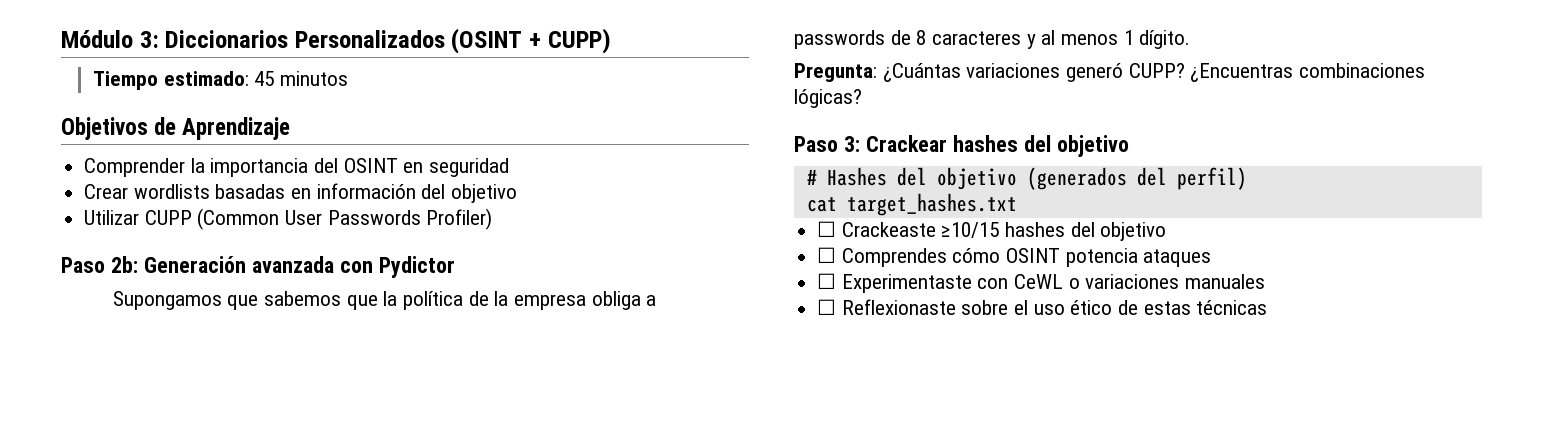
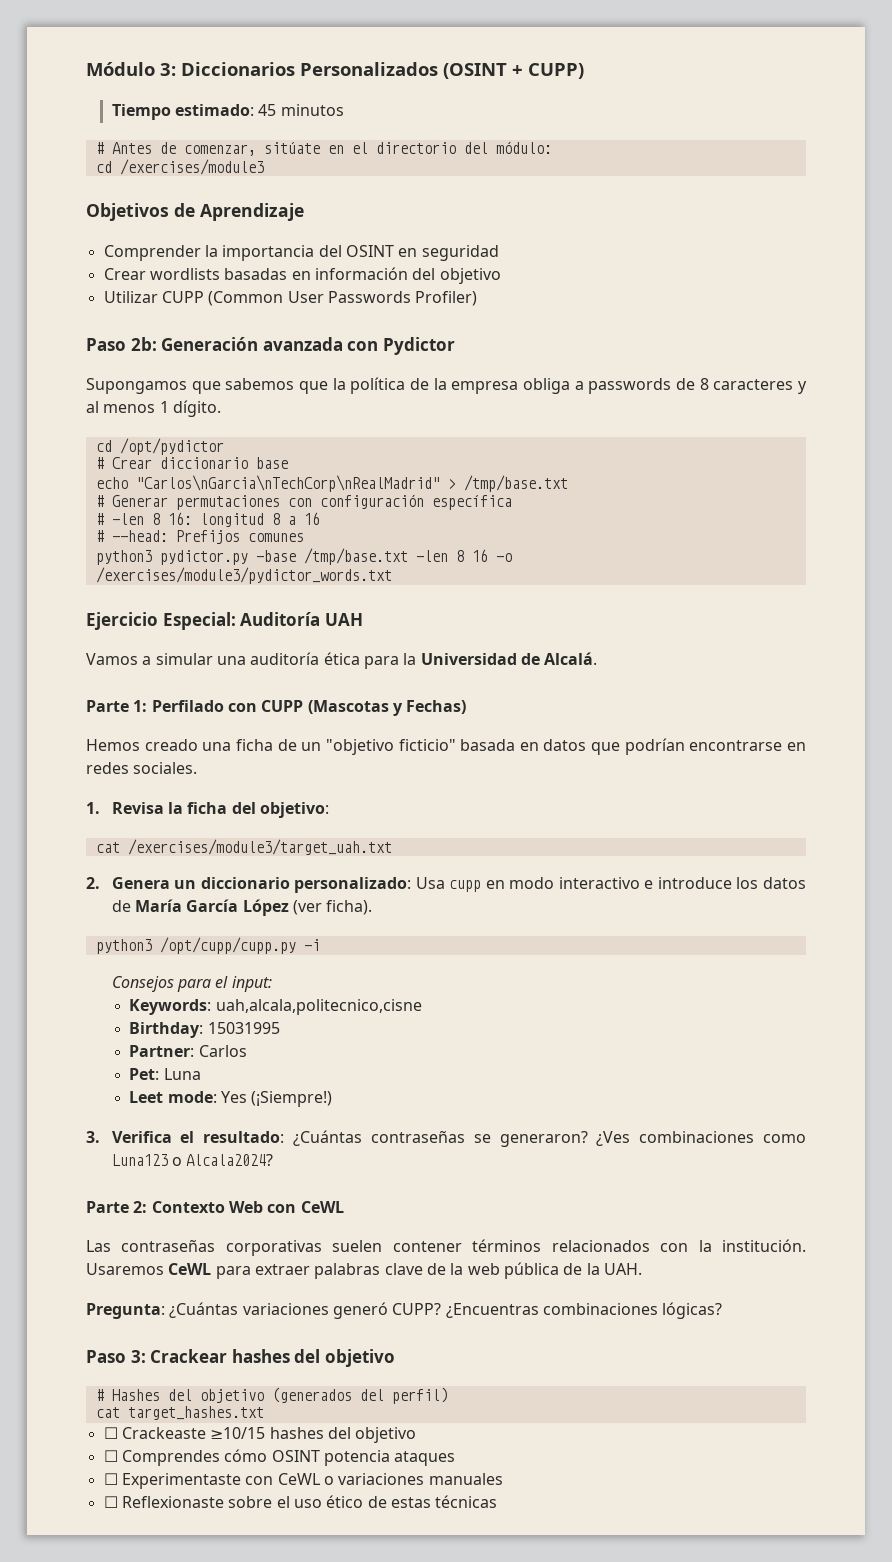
(348, 78) none -> [95,141,552,156] [95,159,264,175] // # Antes de comenzar, sitúate en el directorio del módulo: // cd /exercises/module3
(1191, 39) none -> [95,438,224,455] [95,457,288,469] [95,475,568,492] [95,494,512,510] [95,512,320,527] [95,530,304,544] [95,548,512,565] [95,567,392,584] [86,612,363,630] [86,652,598,669] [86,700,467,716] [86,738,806,755] [86,762,198,774] [86,802,329,818] [95,839,392,855] [86,877,807,893] [111,899,373,916] [95,937,320,954] [111,976,272,992] [129,999,422,1015] [129,1022,280,1038] [129,1045,247,1057] [129,1068,201,1080] [129,1091,333,1107] [86,1130,807,1147] [111,1154,274,1166] [86,1201,344,1213] [86,1239,807,1256] [86,1262,642,1279] // cd /opt/pydictor // # Crear diccionario base // echo "Carlos\nGarcia\nTechCorp\nRealMadrid" > /tmp/base.txt // # Generar permutaciones con configuración específica // # -len 8 16: longitud 8 a 16 // # --head: Prefijos comunes // python3 pydictor.py -base /tmp/base.txt -len 8 16 -o /exercises/module3/pydictor_words.txt // Ejercicio Especial: Auditoría UAH // Vamos a simular una auditoría ética para la Universidad de Alcalá. // Parte 1: Perfilado con CUPP (Mascotas y Fechas) // Hemos creado una ficha de un "objetivo ficticio" basada en datos que podrían encontrarse en redes sociales. // 1. Revisa la ficha del objetivo: // cat /exercises/module3/target_uah.txt // 2. Genera un diccionario personalizado: Usa cupp en modo interactivo e introduce los datos de María García López (ver ficha). // python3 /opt/cupp/cupp.py -i // Consejos para el input: // Keywords: uah,alcala,politecnico,cisne // Birthday: 15031995 // Partner: Carlos // Pet: Luna // Leet mode: Yes (¡Siempre!) // 3. Verifica el resultado: ¿Cuántas contraseñas se generaron? ¿Ves combinaciones como Luna123 o Alcala2024? // Parte 2: Contexto Web con CeWL // Las contraseñas corporativas suelen contener términos relacionados con la institución. Usaremos CeWL para extraer palabras clave de la web pública de la UAH.

